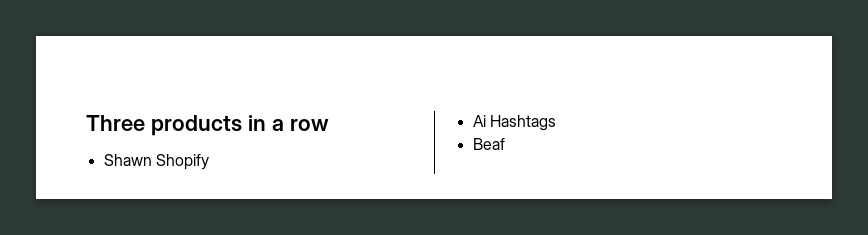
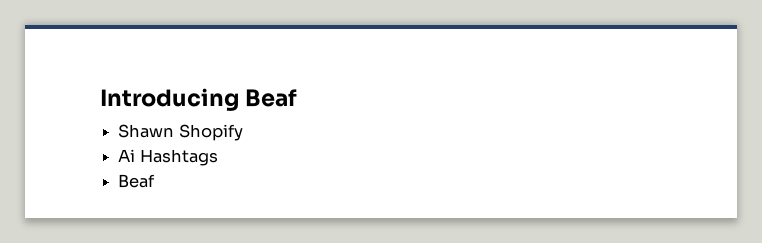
[86,115,329,136] Three products in a row -> [100,88,298,111] Introducing Beaf

